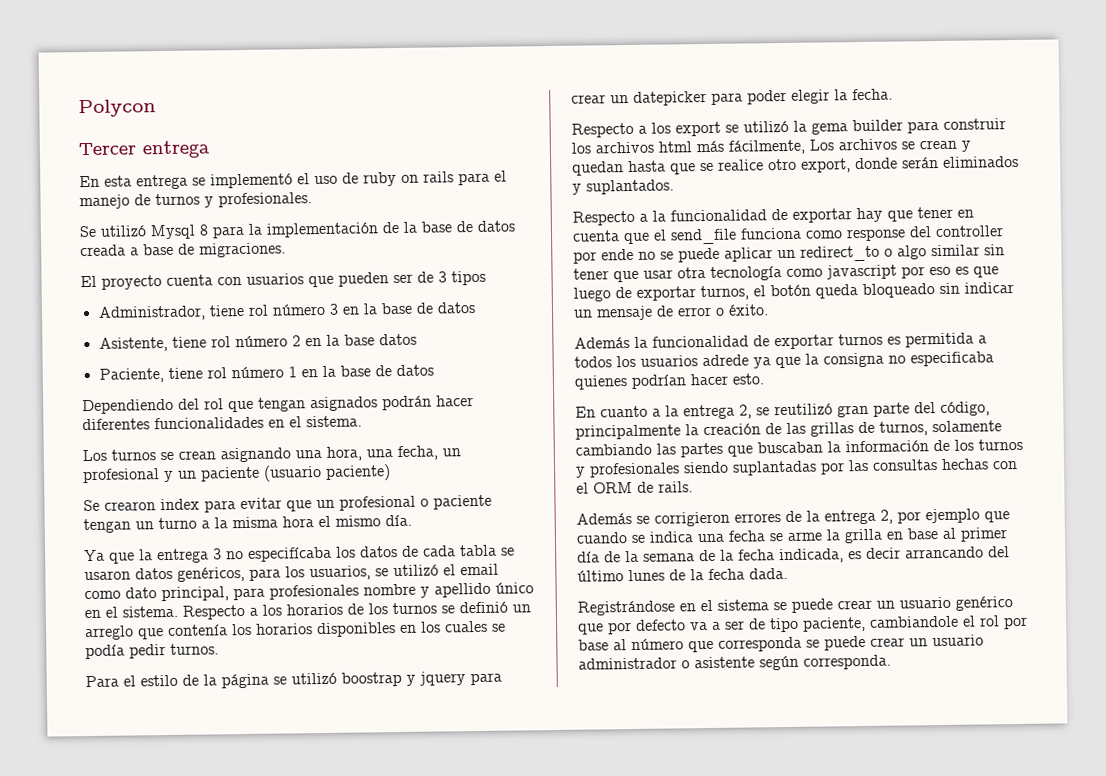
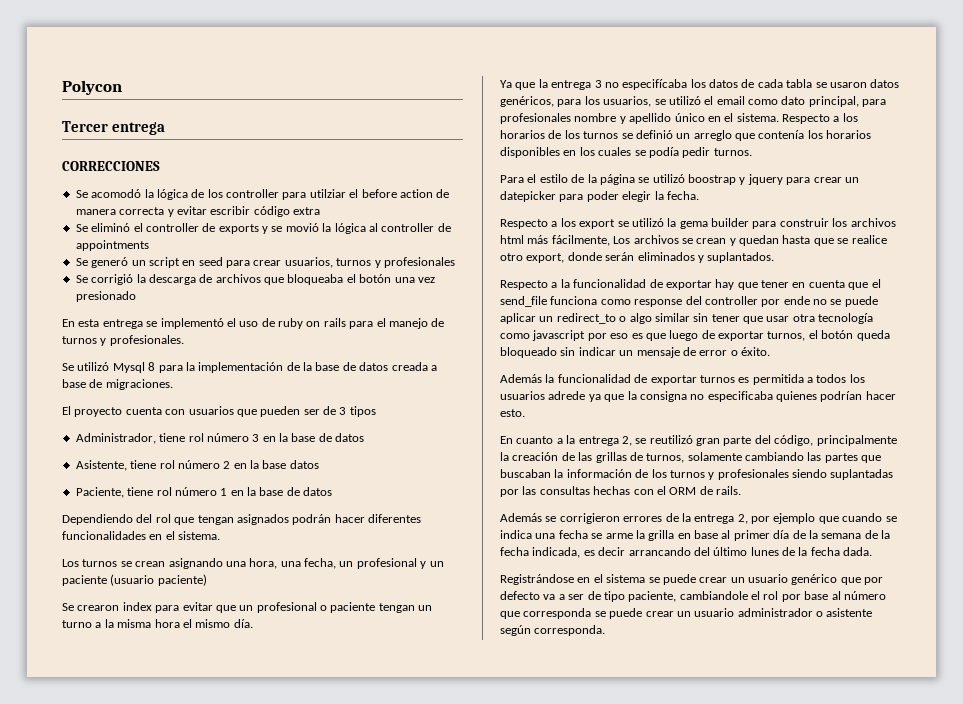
(210, 149) none -> [62,161,160,171] [75,189,450,200] [75,206,320,217] [75,223,451,234] [75,240,149,251] [75,257,455,268] [75,274,435,285] [75,291,136,302] // CORRECCIONES // Se acomodó la lógica de los controller para utilziar el before action de manera correcta y evitar escribir código extra // Se eliminó el controller de exports y se movió la lógica al controller de appointments // Se generó un script en seed para crear usuarios, turnos y profesionales // Se corrigió la descarga de archivos que bloqueaba el botón una vez presionado

